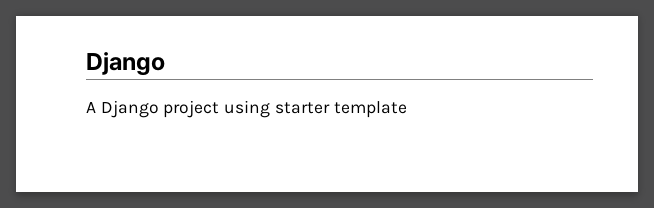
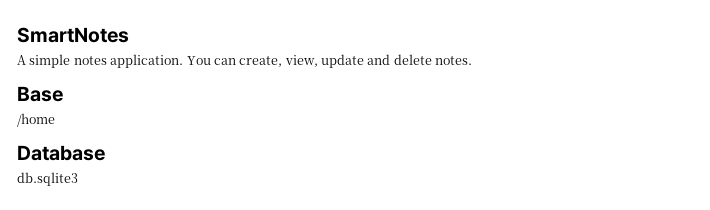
[86,52,165,76] Django -> [17,27,129,43] SmartNotes
[100,100,407,118] Django project using starter template -> [29,54,473,68] [17,86,63,102] [17,113,55,127] [17,145,105,161] [17,172,78,186] simple notes application. You can create, view, update and delete notes. // Base // /home // Database // db.sqlite3

